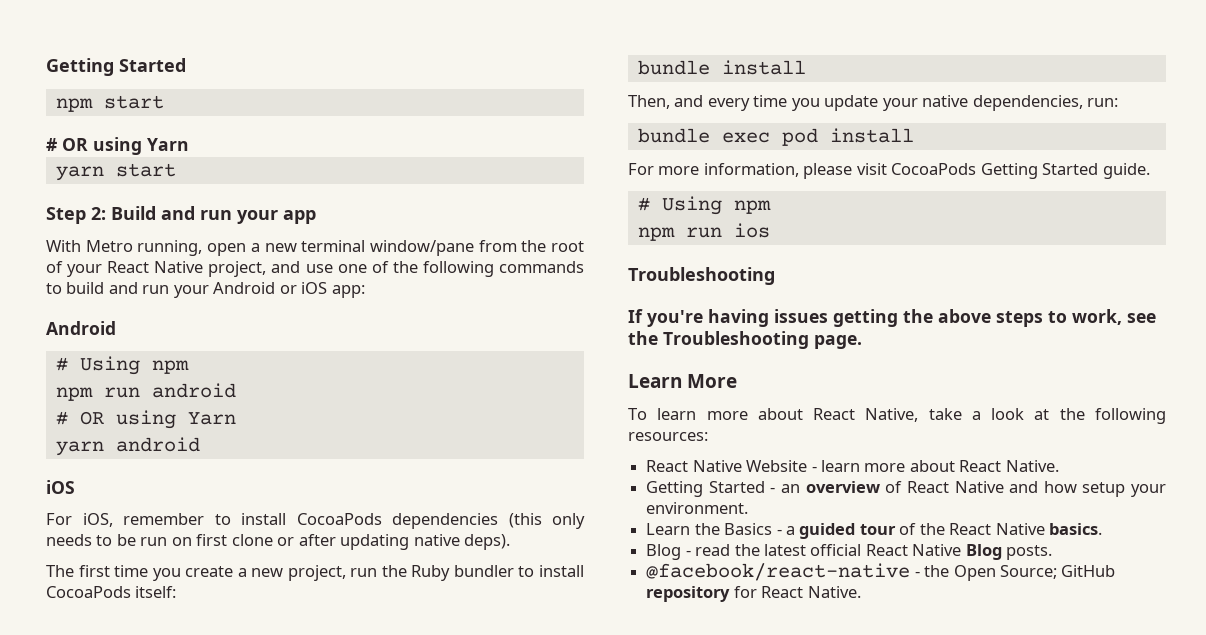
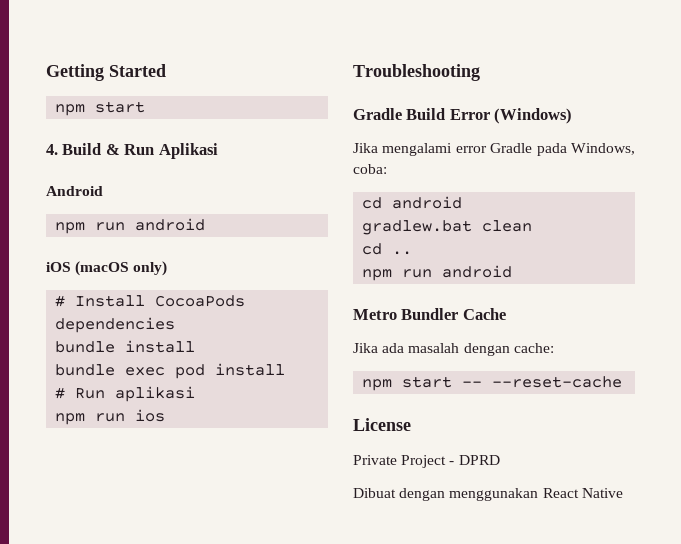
[46,137,189,155] [55,163,176,181] [46,206,316,224] [46,240,584,256] [46,261,584,277] [46,282,365,298] [46,321,116,335] [55,356,189,375] [55,383,236,401] [55,410,236,429] [55,437,200,456] [46,480,75,494] [46,513,585,529] [46,534,511,550] [46,565,585,581] [46,586,177,598] [637,60,806,75] [628,95,1119,111] [637,128,914,146] [628,163,1150,179] [637,196,771,215] # OR using Yarn // yarn start // Step 2: Build and run your app // With Metro running, open a new terminal window/pane from the root of your React Native project, and use one of the following commands to build and run your Android or iOS app: // Android // # Using npm // npm run android // # OR using Yarn // yarn android // iOS // For iOS, remember to install CocoaPods dependencies (this only needs to be run on first clone or after updating native deps). // The first time you create a new project, run the Ruby bundler to install CocoaPods itself: // bundle install // Then, and every time you update your native dependencies, run: // bundle exec pod install // For more information, please visit CocoaPods Getting Started guide. // # Using npm -> [46,143,218,159] [46,186,103,196] [55,218,206,234] [46,261,168,276] [55,295,246,307] [55,317,176,333] [55,340,196,353] [55,363,286,379] [55,386,196,402] 4. Build & Run Aplikasi // Android // npm run android // iOS (macOS only) // # Install CocoaPods dependencies // bundle install // bundle exec pod install // # Run aplikasi
[628,309,1156,327] [628,331,862,349] [628,374,738,388] [628,408,1166,424] [628,432,708,441] [646,460,1059,472] [646,481,1166,497] [646,502,749,514] [646,523,1103,539] [646,544,1053,560] [646,563,1116,581] [646,586,861,602] If you're having issues getting the above steps to work, see the Troubleshooting page. // Learn More // To learn more about React Native, take a look at the following resources: // React Native Website - learn more about React Native. // Getting Started - an overview of React Native and how setup your environment. // Learn the Basics - a guided tour of the React Native basics. // Blog - read the latest official React Native Blog posts. // @facebook/react-native - the Open Source; GitHub repository for React Native. -> [353,108,573,124] [353,143,635,156] [353,164,387,174] [362,196,463,209] [362,220,533,235] [362,243,413,255] [362,265,513,281] [353,308,506,320] [353,343,554,356] [362,376,623,391] [353,418,411,431] [353,455,500,468] [353,488,623,501] Gradle Build Error (Windows) // Jika mengalami error Gradle pada Windows, coba: // cd android // gradlew.bat clean // cd .. // npm run android // Metro Bundler Cache // Jika ada masalah dengan cache: // npm start -- --reset-cache // License // Private Project - DPRD // Dibuat dengan menggunakan React Native

